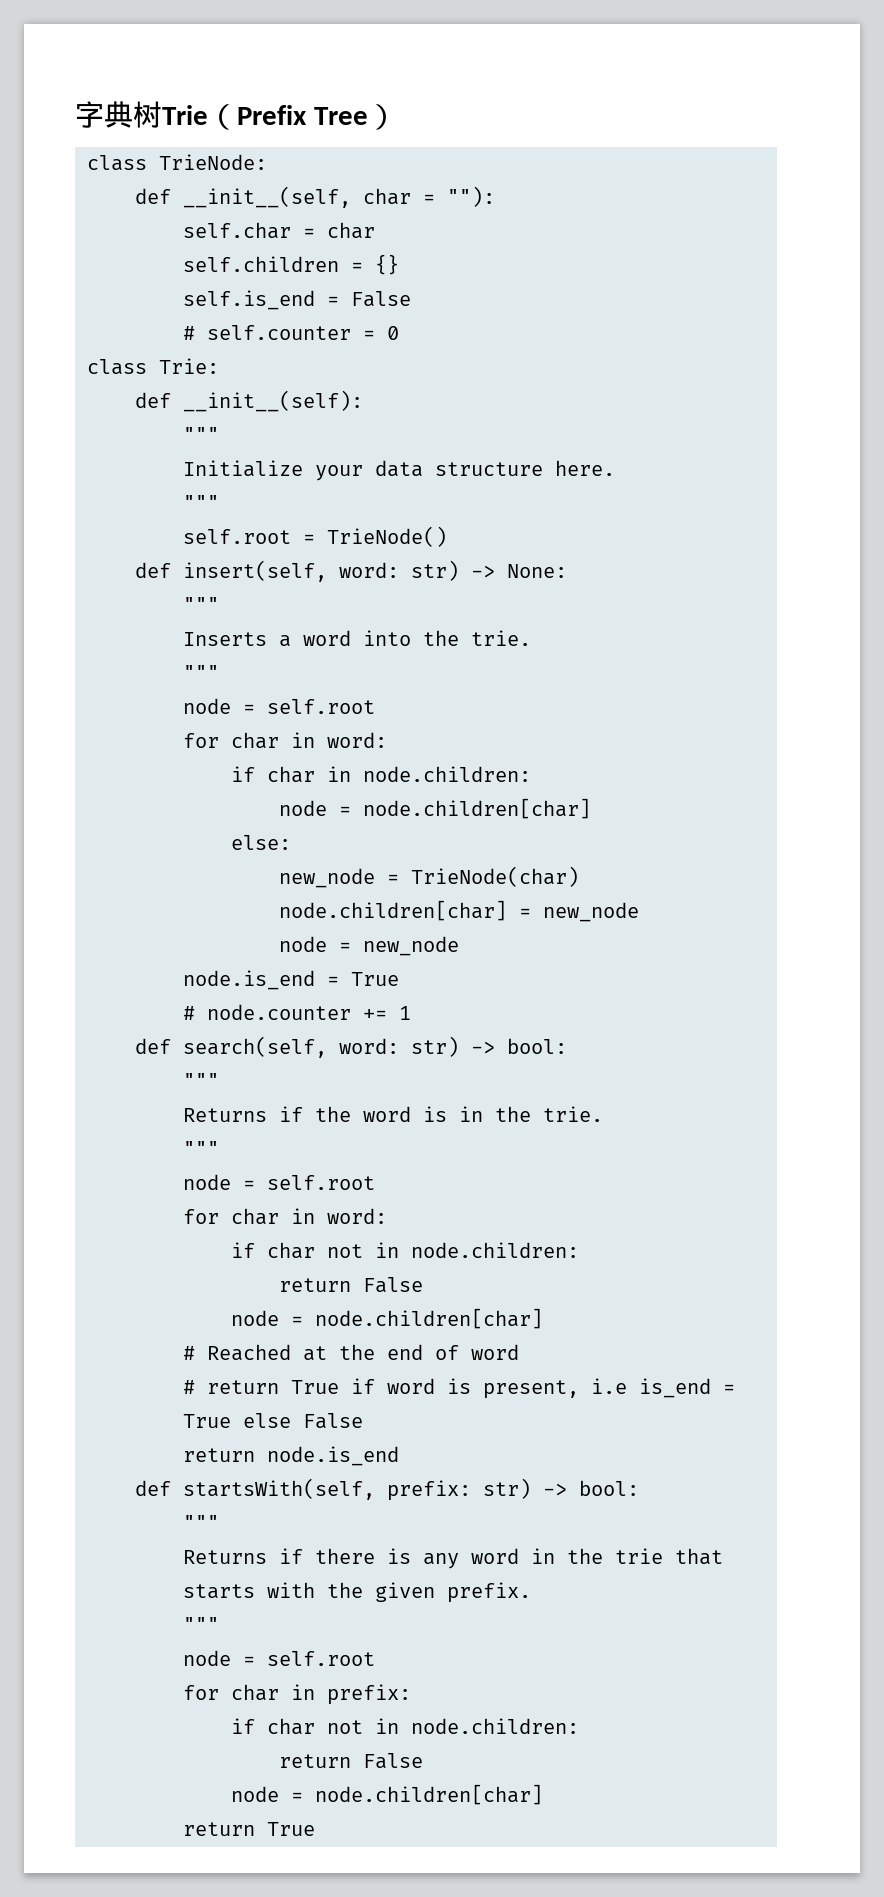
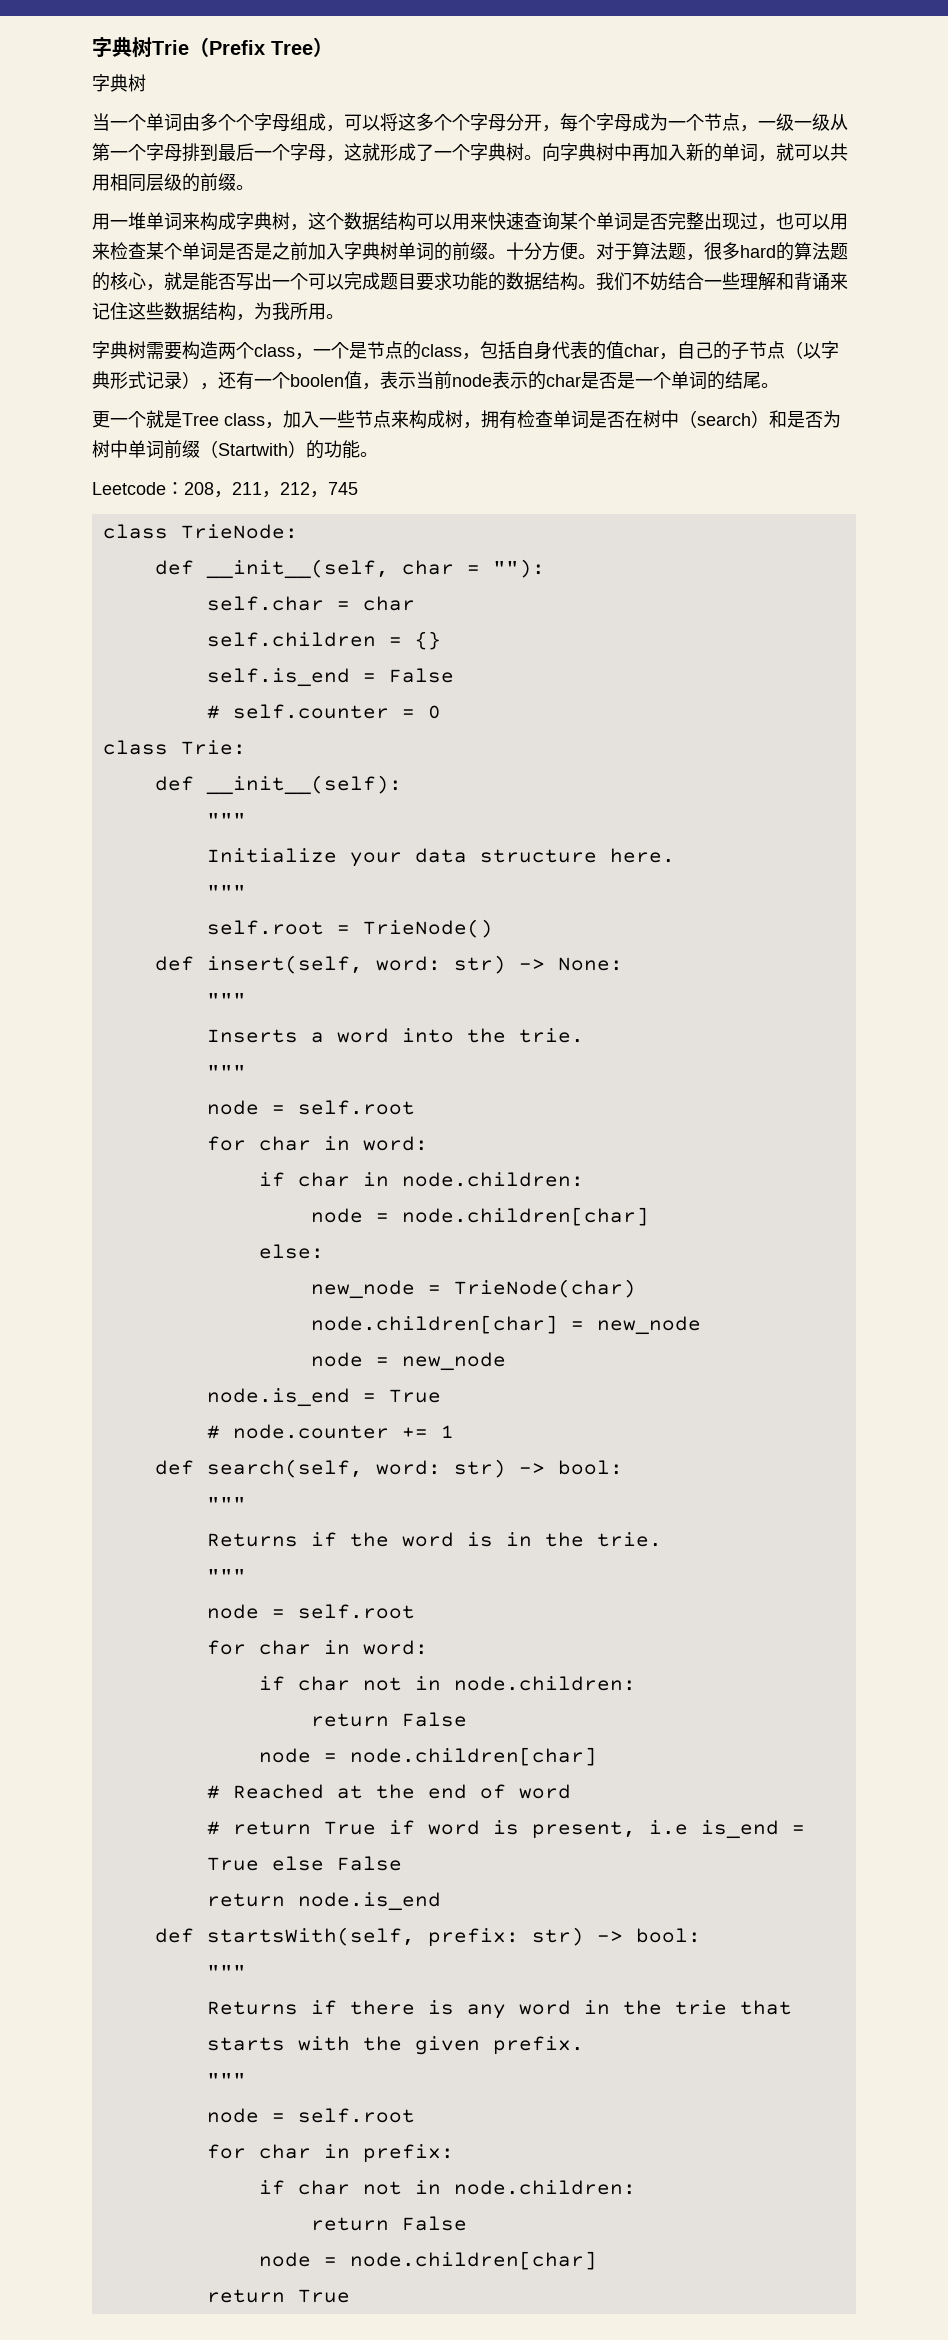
(397, 117) none -> [92,74,146,92] [92,113,848,132] [92,143,848,162] [92,173,254,192] [92,212,848,231] [92,242,848,261] [92,272,848,291] [92,302,344,321] [92,341,839,360] [92,371,779,390] [92,410,841,429] [92,440,378,459] [92,482,358,498] // 字典树 // 当一个单词由多个个字母组成，可以将这多个个字母分开，每个字母成为一个节点，一级一级从第一个字母排到最后一个字母，这就形成了一个字典树。向字典树中再加入新的单词，就可以共用相同层级的前缀。 // 用一堆单词来构成字典树，这个数据结构可以用来快速查询某个单词是否完整出现过，也可以用来检查某个单词是否是之前加入字典树单词的前缀。十分方便。对于算法题，很多hard的算法题的核心，就是能否写出一个可以完成题目要求功能的数据结构。我们不妨结合一些理解和背诵来记住这些数据结构，为我所用。 // 字典树需要构造两个class，一个是节点的class，包括自身代表的值char，自己的子节点（以字典形式记录），还有一个boolen值，表示当前node表示的char是否是一个单词的结尾。 // 更一个就是Tree class，加入一些节点来构成树，拥有检查单词是否在树中（search）和是否为树中单词前缀（Startwith）的功能。 // Leetcode：208，211，212，745

